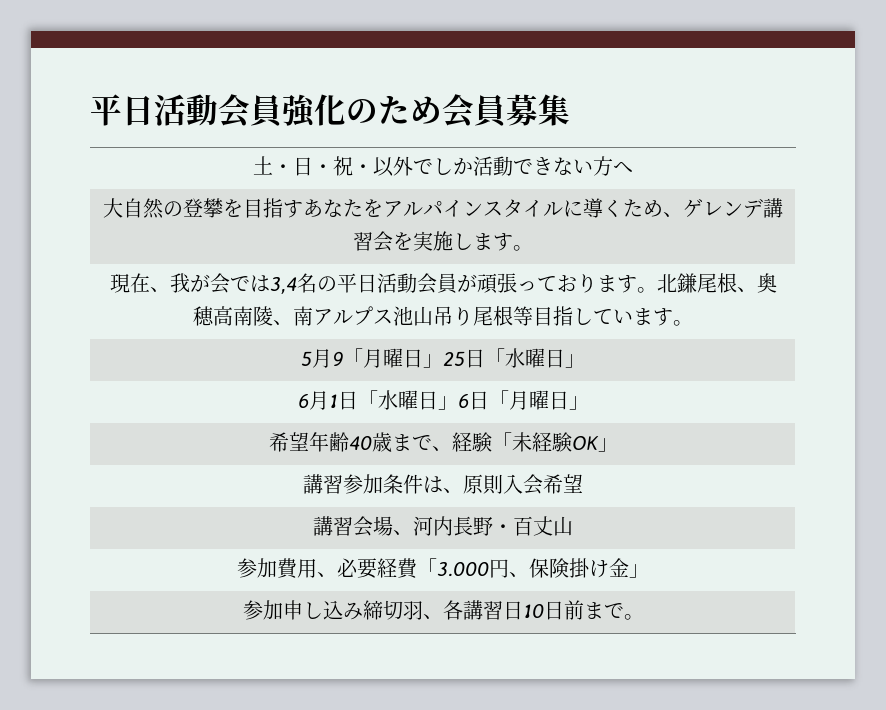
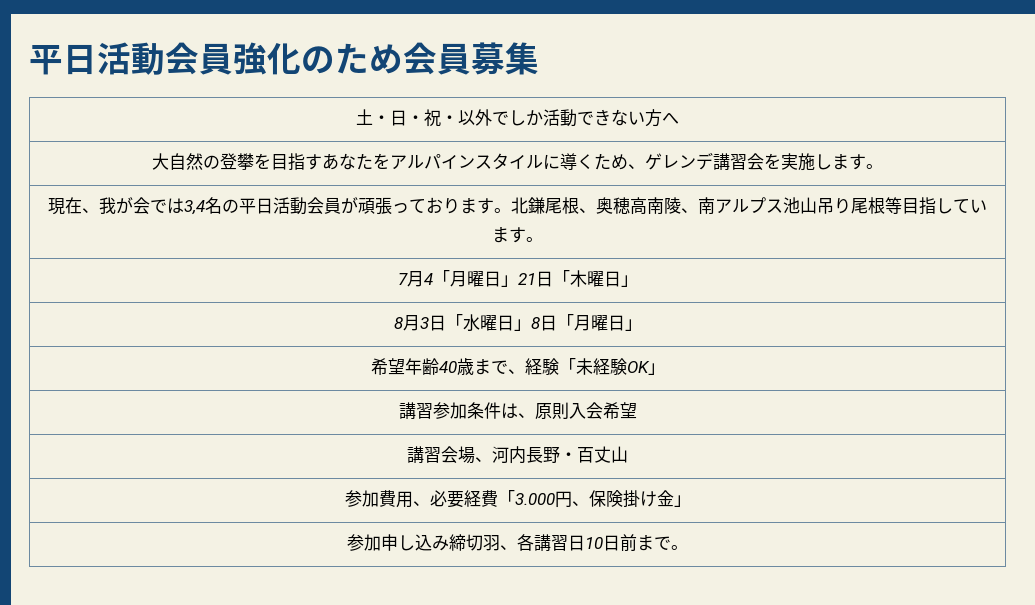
[301,348,585,368] [297,390,469,410] 5月9「月曜日」25日「水曜日」 // 6月1日「水曜日」6 -> [397,270,638,287] [393,314,540,331] 7月4「月曜日」21日「木曜日」 // 8月3日「水曜日」8

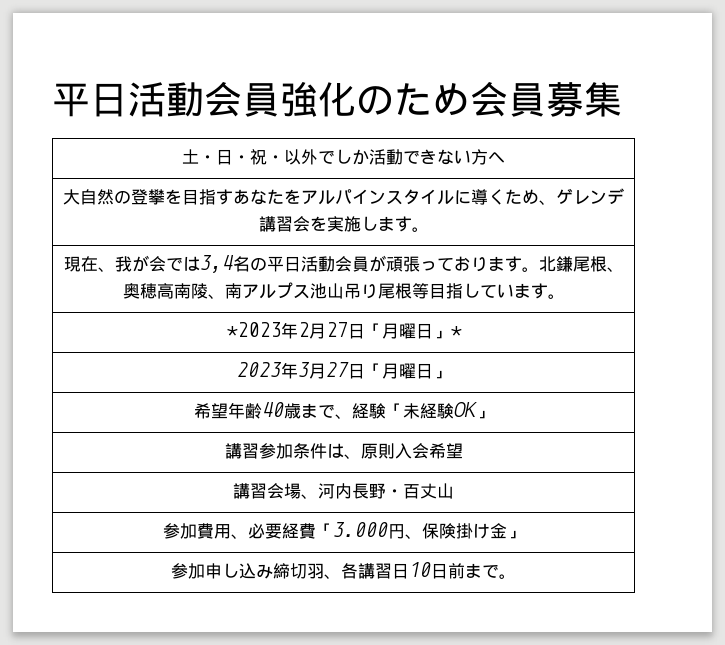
[397,270,638,287] [393,314,540,331] 7月4「月曜日」21日「木曜日」 // 8月3日「水曜日」8 -> [226,322,462,339] [237,362,349,379] *2023年2月27日「月曜日」* // 2023年3月27

